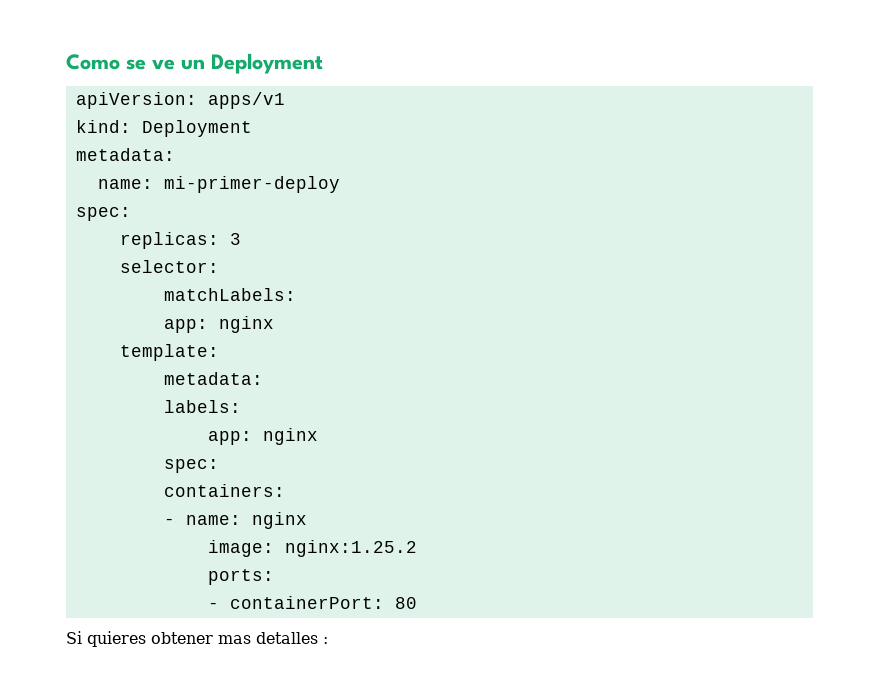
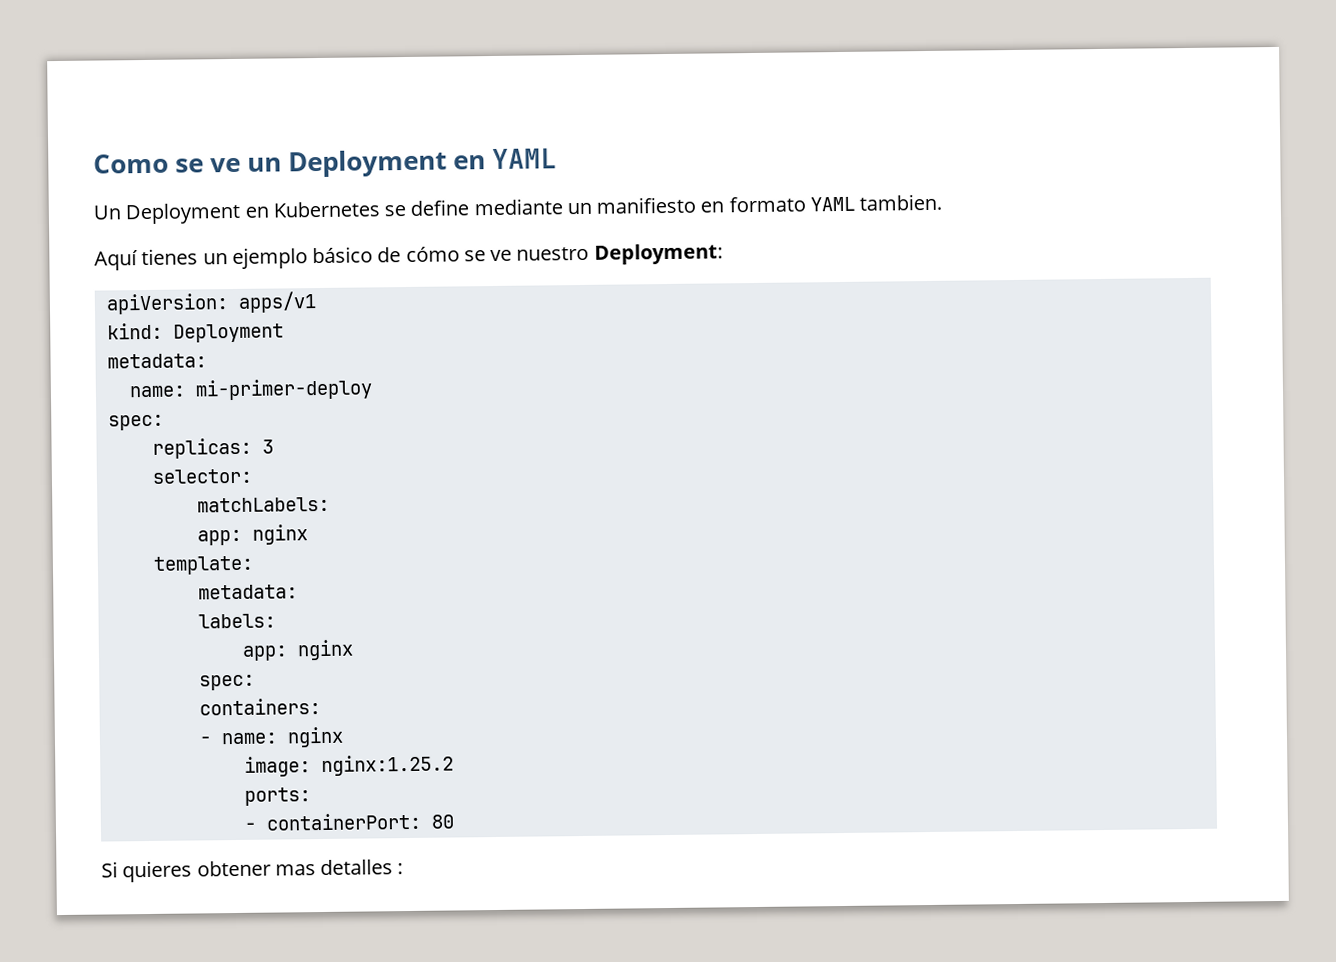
(323, 63) none -> [453,148,558,170] [93,193,943,225] [94,243,723,271] en YAML // Un Deployment en Kubernetes se define mediante un manifiesto en formato YAML tambien. // Aquí tienes un ejemplo básico de cómo se ve nuestro Deployment:

